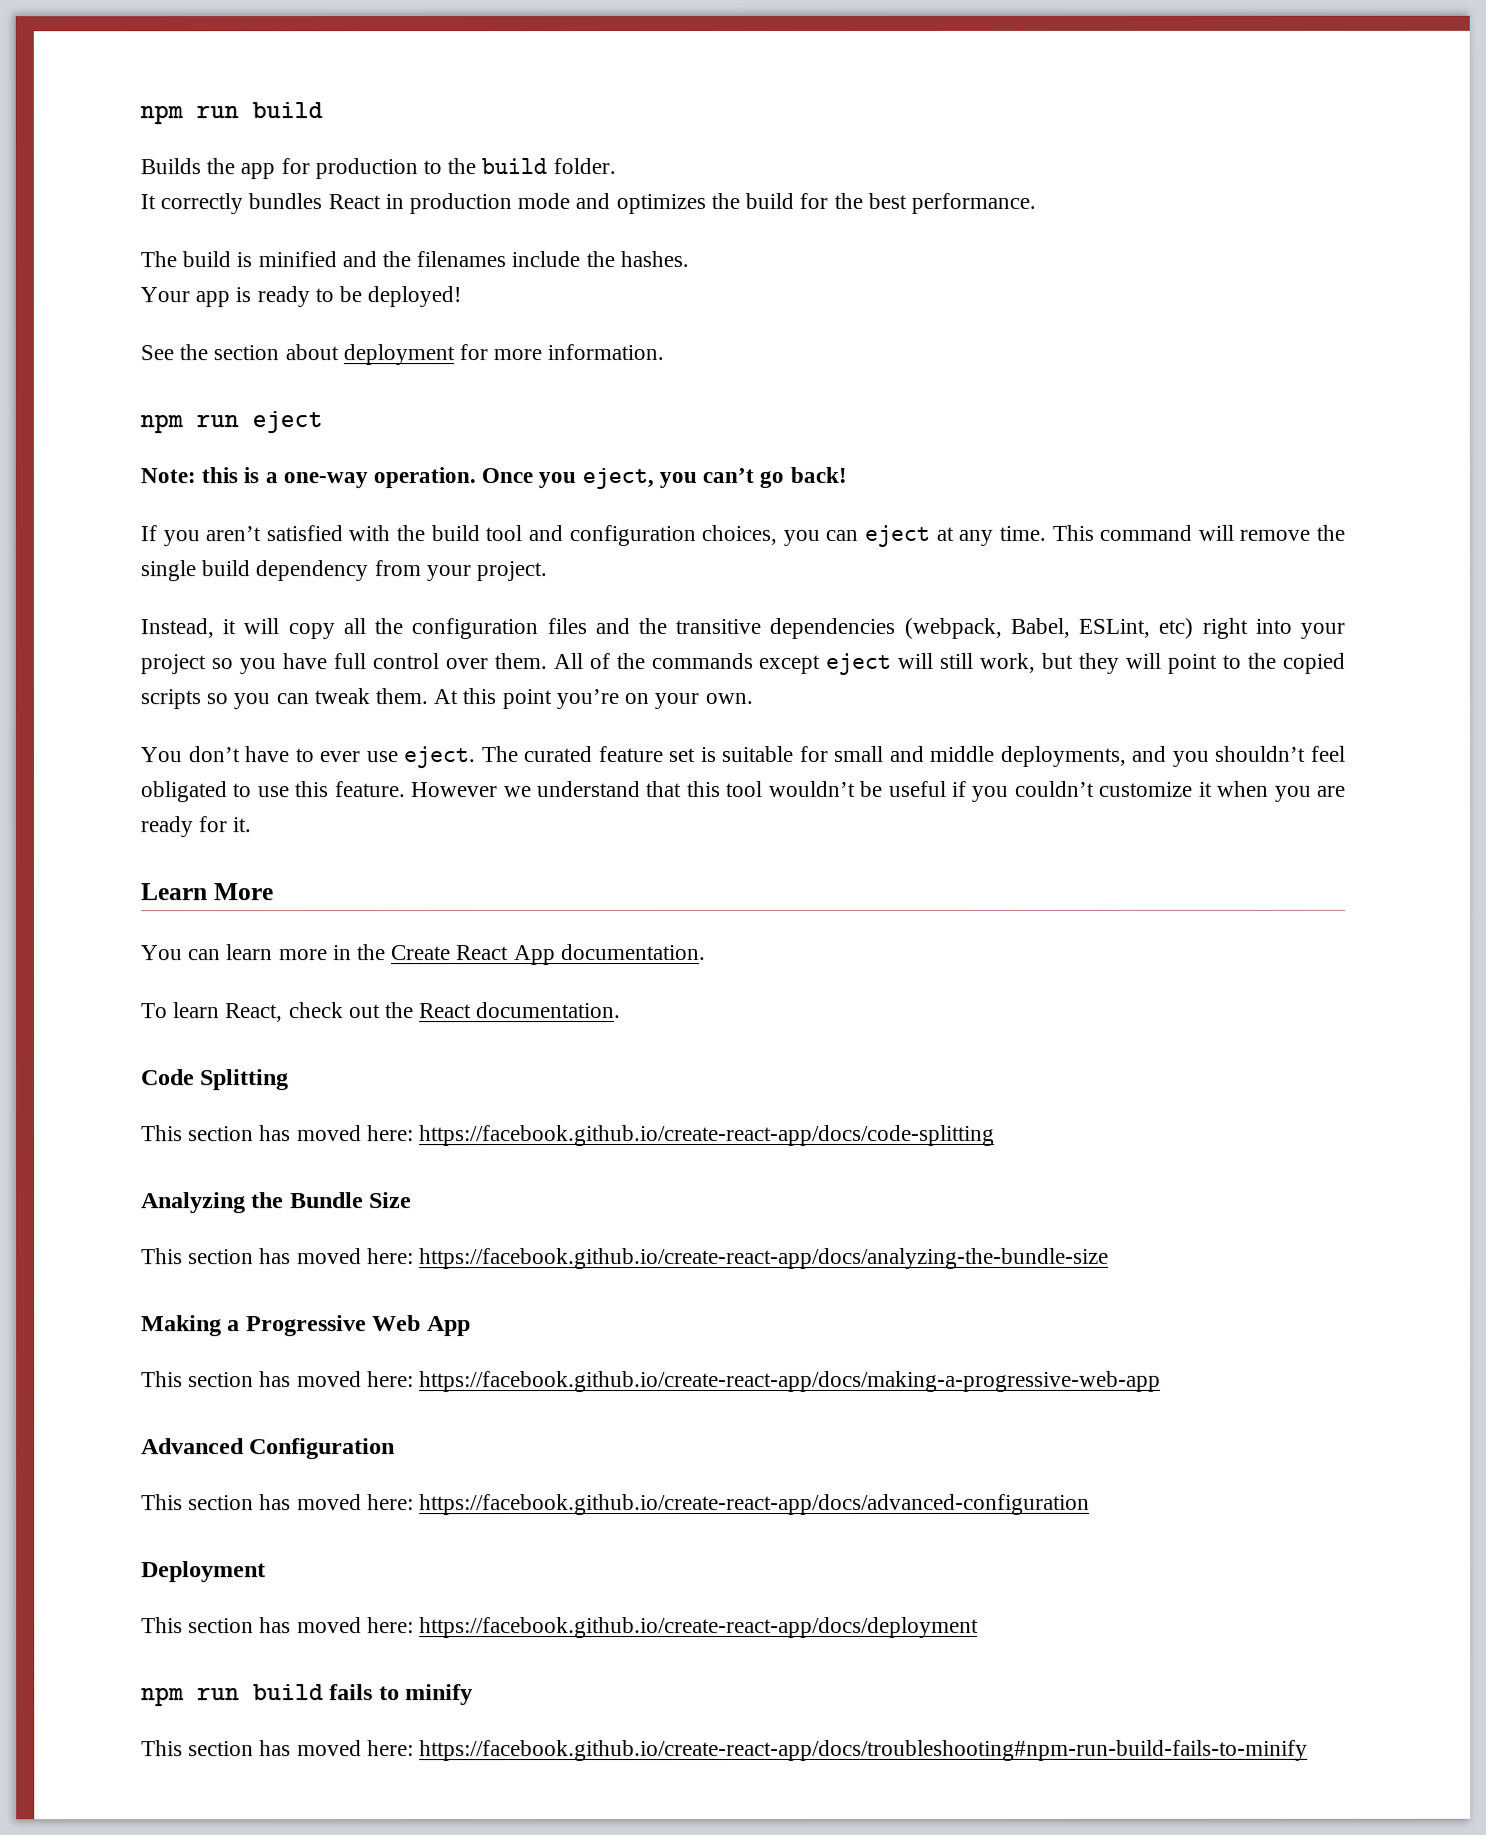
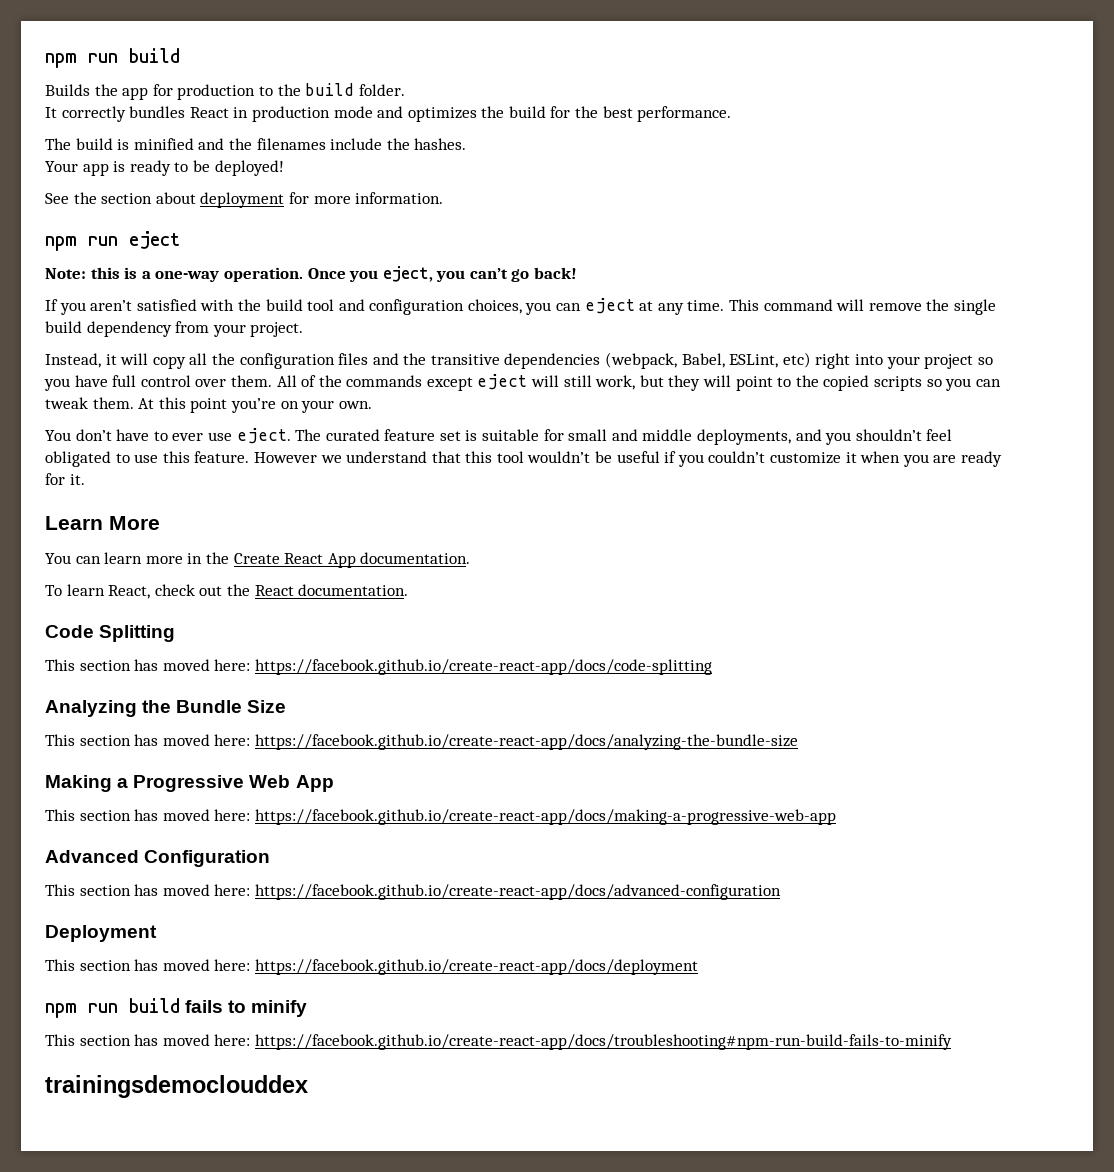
(1309, 1750) none -> [45,1075,308,1098] // trainingsdemoclouddex

